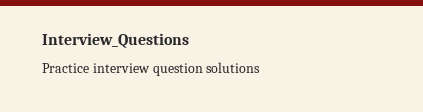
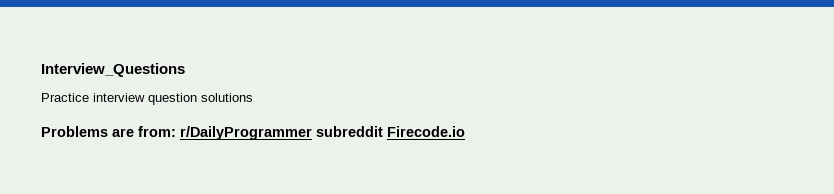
(261, 67) none -> [41,126,465,140] // Problems are from: r/DailyProgrammer subreddit Firecode.io

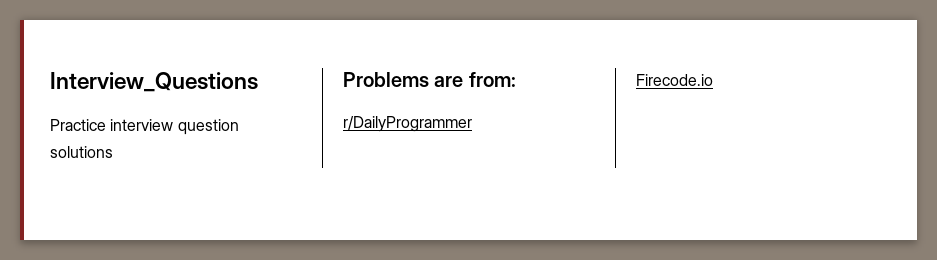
(176, 131) none -> (516, 79) //
[316,126,383,137] subreddit -> (472, 124) //

